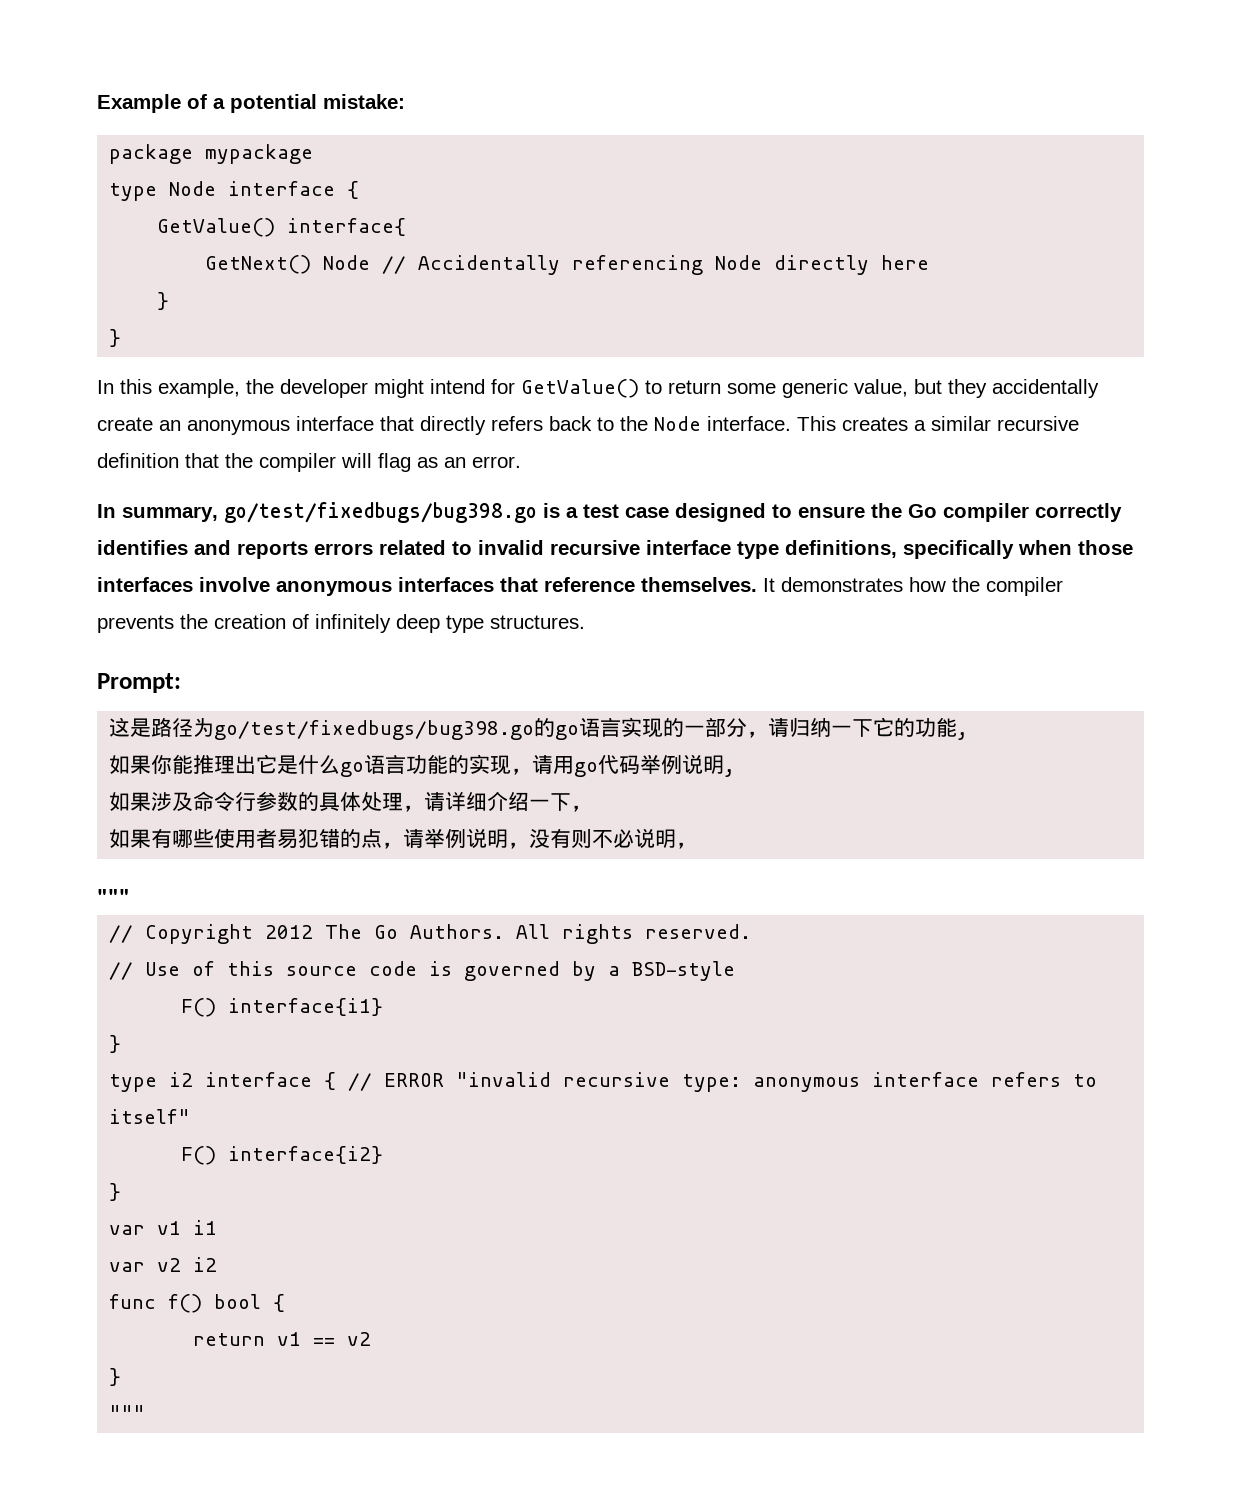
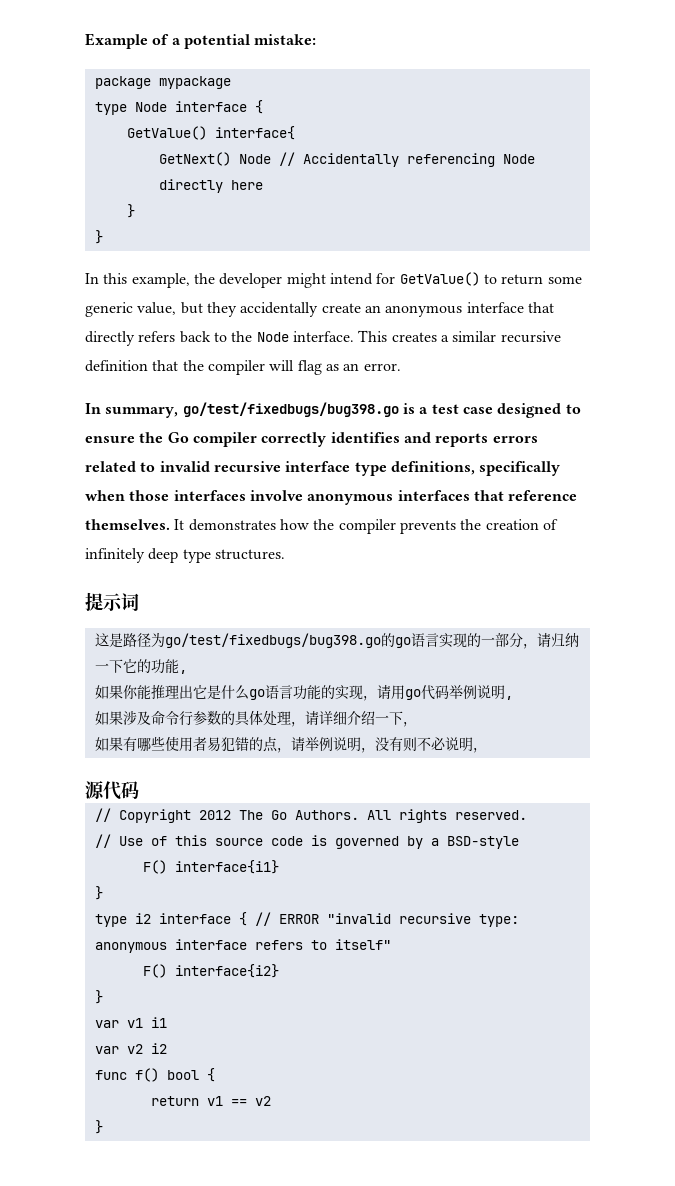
[97,673,181,693] Prompt: -> [85,592,139,611] 提示词
[97,889,130,906] """ -> [85,781,139,800] 源代码
[109,1405,146,1420] // """ -> (103, 1127) none

